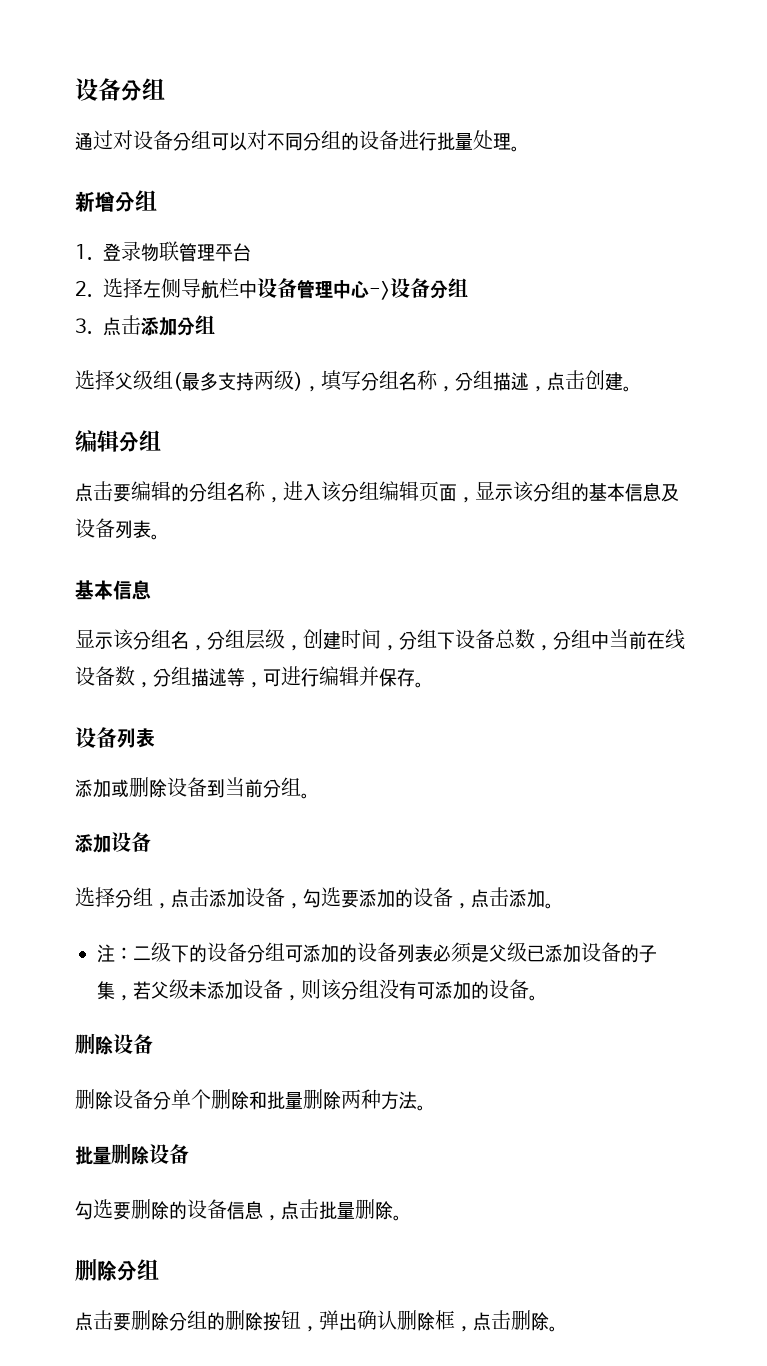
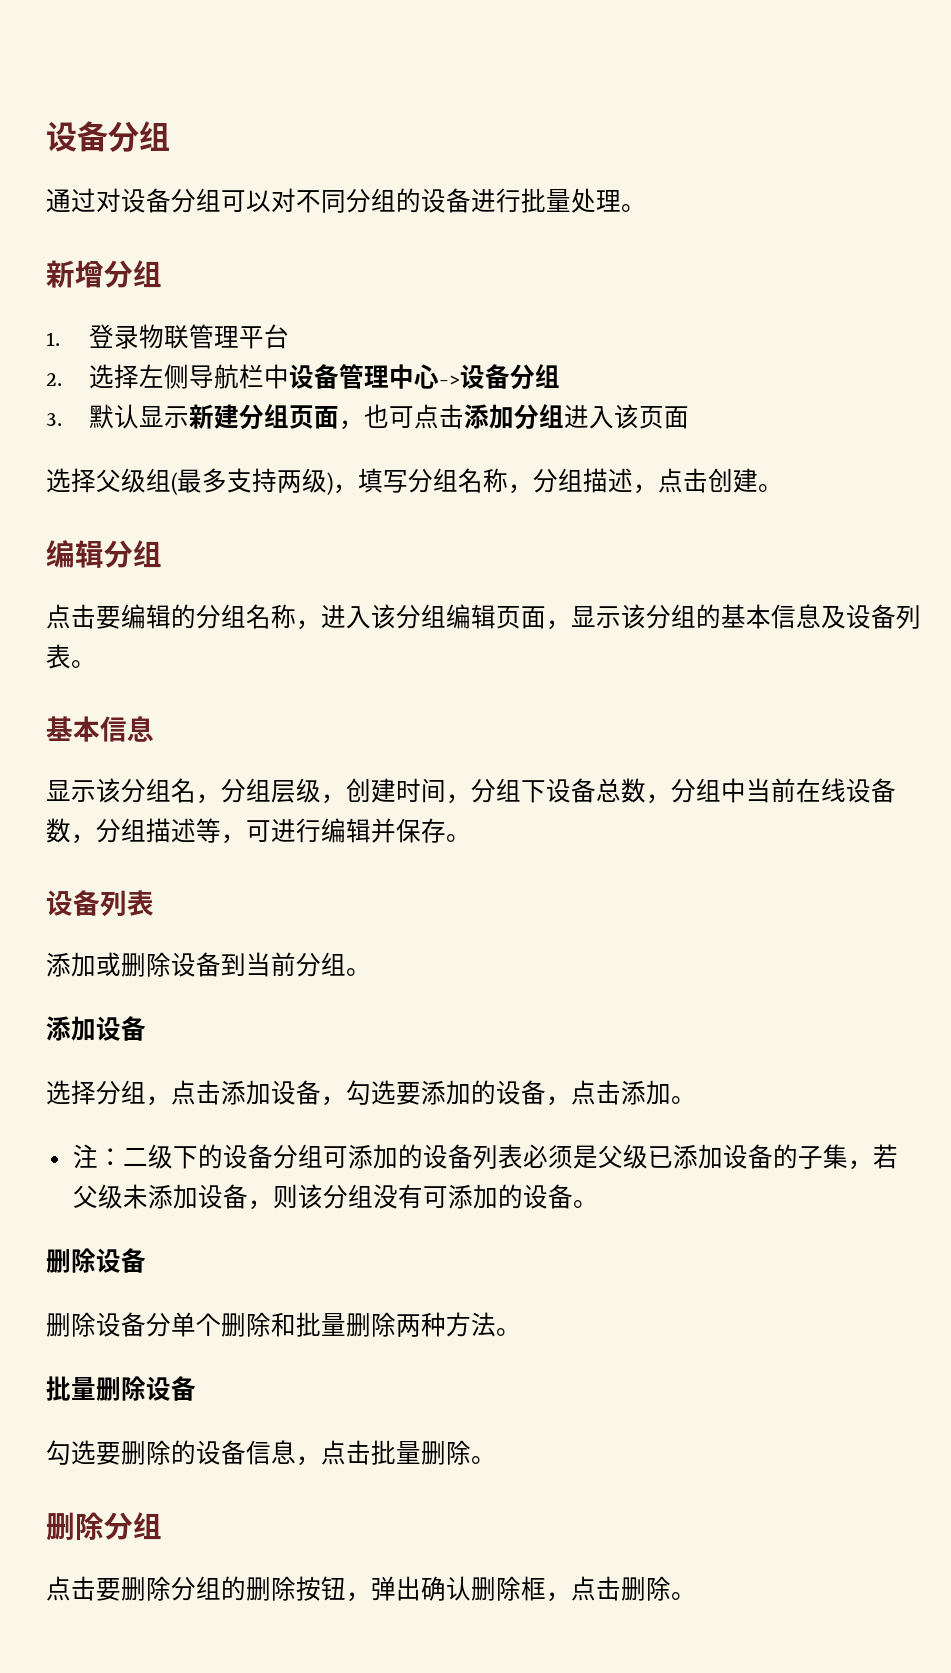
(93, 326) none -> [88,404,414,430] 默认显示新建分组页面，也可
(215, 325) none -> [563,404,689,429] 进入该页面

